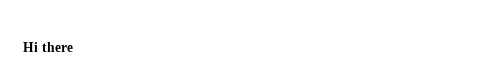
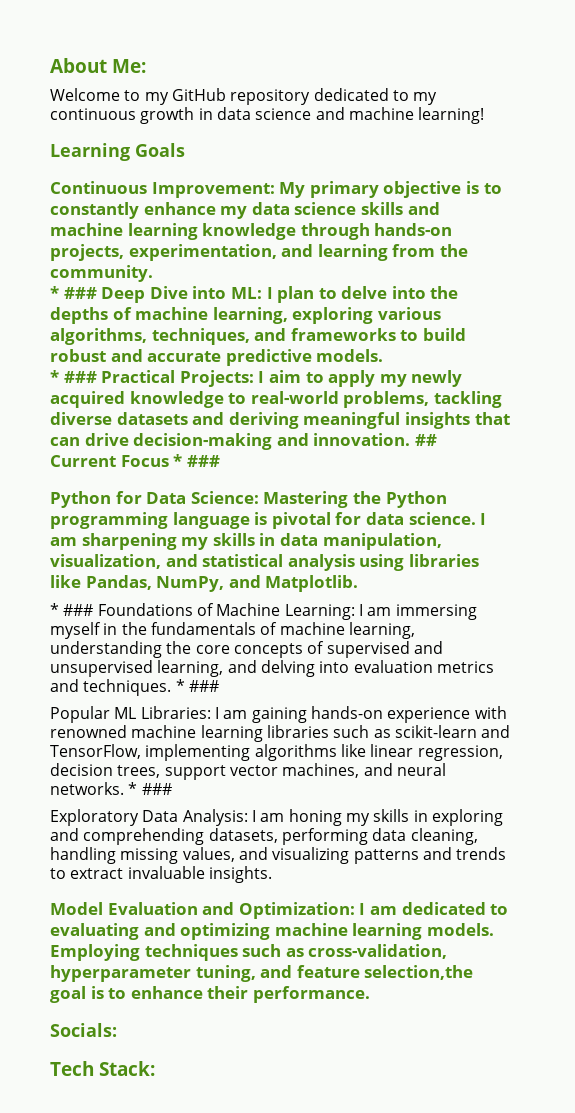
[23,42,73,52] Hi there -> [50,58,146,73] [50,88,438,105] [50,107,485,124] [50,143,185,161] [50,181,502,198] [50,202,440,219] [50,223,453,240] [50,244,468,261] [50,265,153,282] [50,286,459,303] [50,307,441,324] [50,328,466,345] [50,349,384,366] [50,370,463,387] [50,391,502,408] [50,412,510,429] [50,433,437,450] [50,454,220,467] [50,491,447,508] [50,512,487,529] [50,533,442,550] [50,554,479,571] [50,575,359,592] [50,603,477,620] [50,622,415,639] [50,641,443,658] [50,660,494,677] [50,679,219,696] [50,706,507,723] [50,725,511,742] [50,744,503,761] [50,763,446,780] [50,782,172,795] [50,809,503,826] [50,828,478,845] [50,847,507,864] [50,866,272,883] [50,902,509,919] [50,923,494,940] [50,944,448,961] [50,965,474,982] [50,986,370,1003] [50,1023,117,1037] [50,1061,155,1076] About Me: // Welcome to my GitHub repository dedicated to my continuous growth in data science and machine learning! // Learning Goals // Continuous Improvement: My primary objective is to constantly enhance my data science skills and machine learning knowledge through hands-on projects, experimentation, and learning from the community. // * ### Deep Dive into ML: I plan to delve into the depths of machine learning, exploring various algorithms, techniques, and frameworks to build robust and accurate predictive models. // * ### Practical Projects: I aim to apply my newly acquired knowledge to real-world problems, tackling diverse datasets and deriving meaningful insights that can drive decision-making and innovation. ## // Current Focus * ### // Python for Data Science: Mastering the Python programming language is pivotal for data science. I am sharpening my skills in data manipulation, visualization, and statistical analysis using libraries like Pandas, NumPy, and Matplotlib. // * ### Foundations of Machine Learning: I am immersing myself in the fundamentals of machine learning, understanding the core concepts of supervised and unsupervised learning, and delving into evaluation metrics and techniques. * ### // Popular ML Libraries: I am gaining hands-on experience with renowned machine learning libraries such as scikit-learn and TensorFlow, implementing algorithms like linear regression, decision trees, support vector machines, and neural networks. * ### // Exploratory Data Analysis: I am honing my skills in exploring and comprehending datasets, performing data cleaning, handling missing values, and visualizing patterns and trends to extract invaluable insights. // Model Evaluation and Optimization: I am dedicated to evaluating and optimizing machine learning models. Employing techniques such as cross-validation, hyperparameter tuning, and feature selection,the goal is to enhance their performance. // Socials: // Tech Stack:

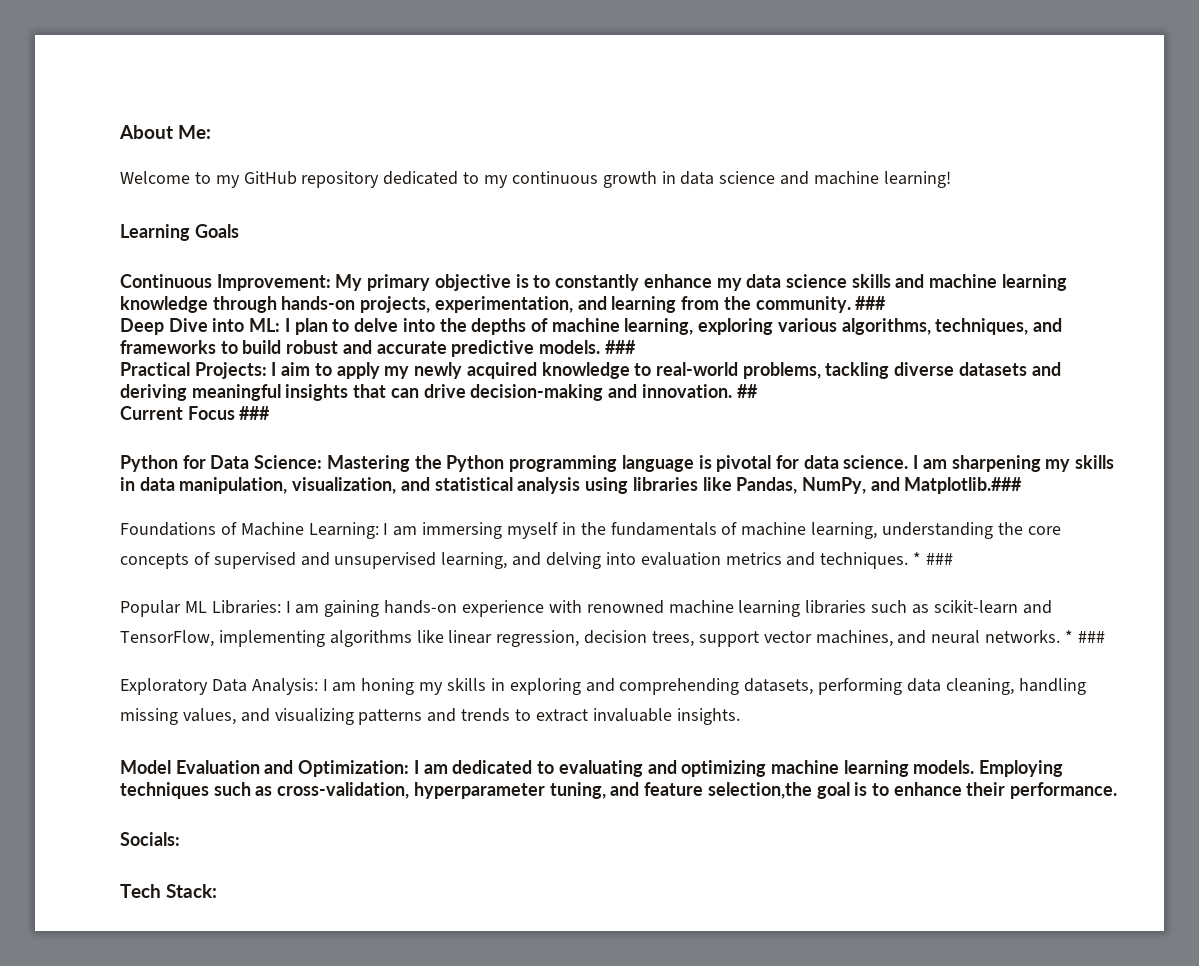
[50,286,97,299] // * ### -> [855,296,887,310] ### //
[50,370,97,383] // * ### -> [604,340,636,354] ### //
[173,454,183,467] * -> (235, 413) none
[265,575,359,592] [50,603,94,616] Matplotlib. // * ### -> [904,477,1023,494] Matplotlib.### //

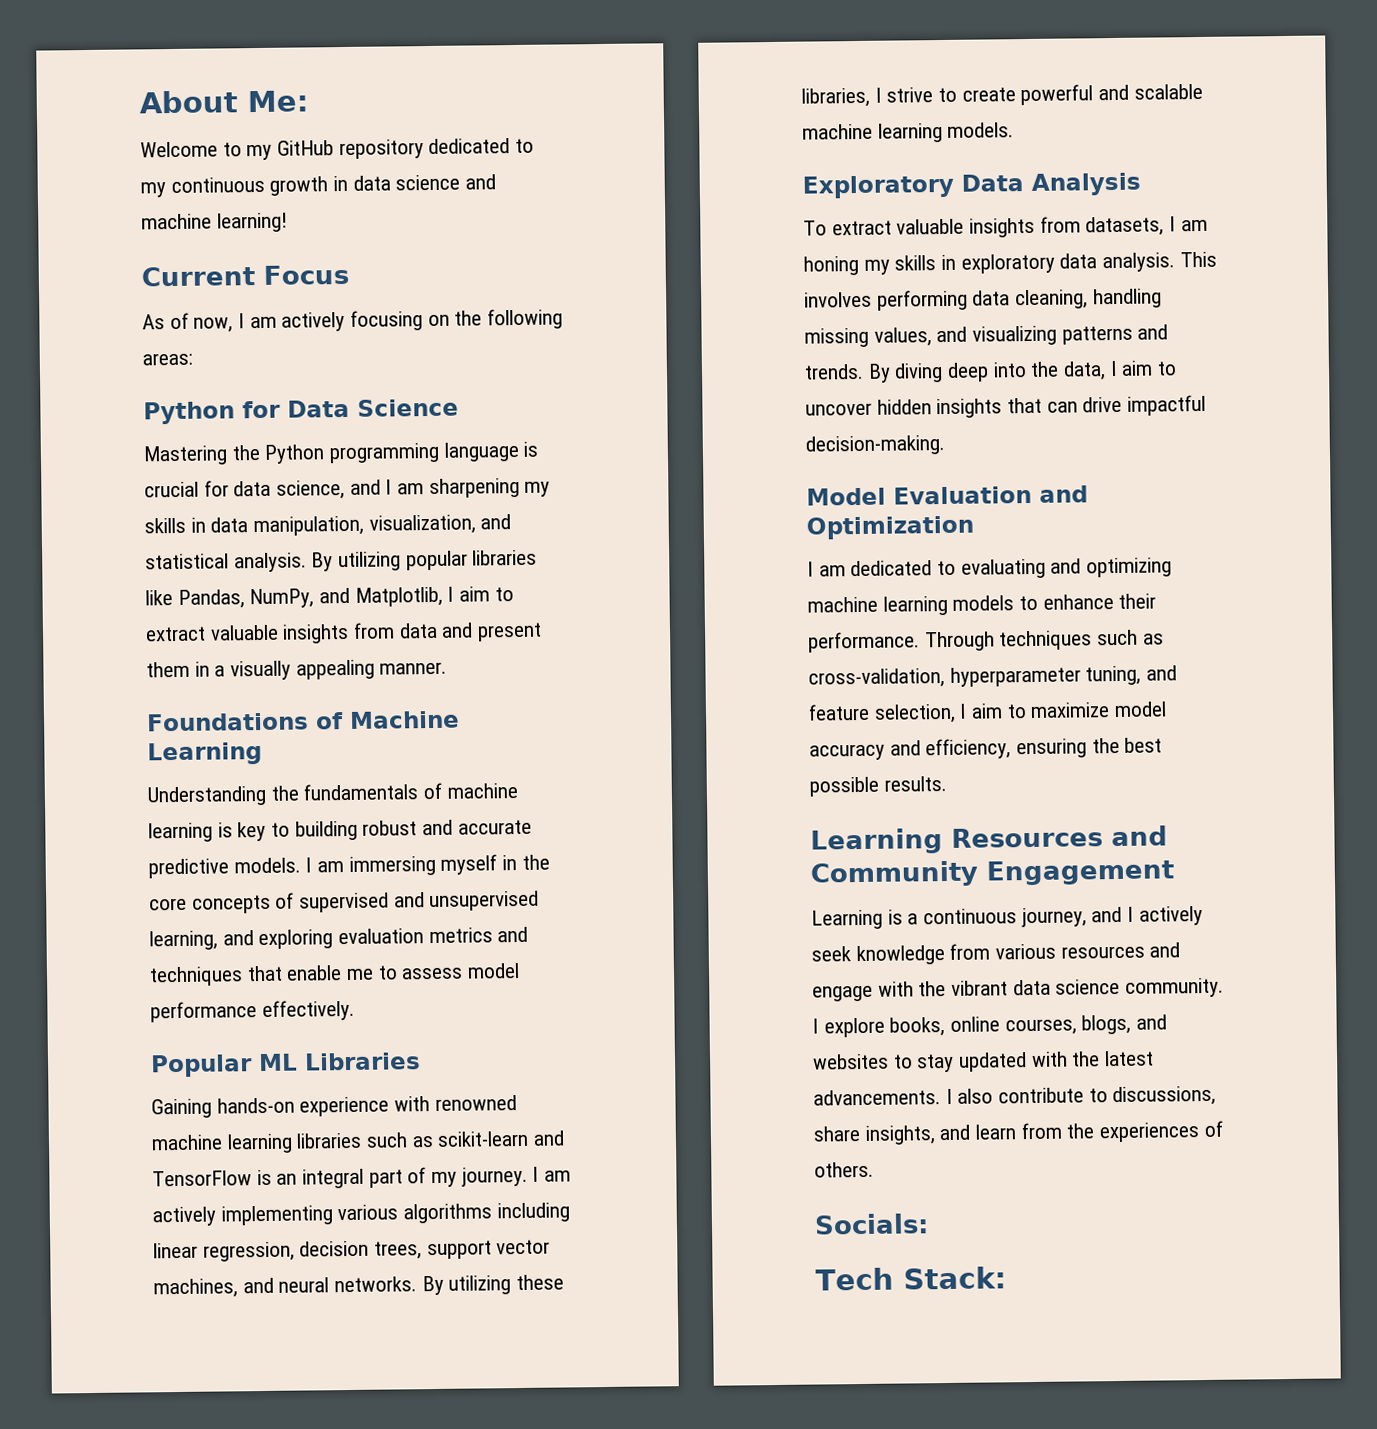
[120,224,239,241] [120,274,1067,291] [120,296,887,313] [120,318,1063,335] [120,340,636,357] [120,362,1061,379] [120,384,758,401] [120,406,271,420] Learning Goals // Continuous Improvement: My primary objective is to constantly enhance my data science skills and machine learning knowledge through hands-on projects, experimentation, and learning from the community. ### // Deep Dive into ML: I plan to delve into the depths of machine learning, exploring various algorithms, techniques, and frameworks to build robust and accurate predictive models. ### // Practical Projects: I aim to apply my newly acquired knowledge to real-world problems, tackling diverse datasets and deriving meaningful insights that can drive decision-making and innovation. ## // Current Focus ### -> [141,264,349,287] [142,308,564,333] [142,352,193,366] Current Focus // As of now, I am actively focusing on the following areas:
[254,455,323,469] Science: -> [357,398,459,417] Science //
[716,455,772,472] pivotal -> [144,481,199,498] crucial
[843,455,909,469] science. -> [276,479,381,500] science, and
[517,477,629,494] analysis using -> [233,550,468,573] analysis. By utilizing popular
[904,477,1023,494] [120,522,379,539] Matplotlib.### // Foundations of Machine Learning: -> [354,586,514,607] [145,622,543,644] [146,659,448,681] [146,710,460,732] [147,741,262,766] [147,782,518,807] [148,819,532,843] [148,857,301,879] Matplotlib, I aim to extract valuable insights from data and present them in a visually appealing manner. // Foundations of Machine Learning // Understanding the fundamentals of machine learning is key to building robust and accurate predictive models.
[610,522,1023,539] fundamentals of machine learning, understanding the -> (550, 862) none
[546,552,636,569] delving into -> [258,929,334,950] exploring
[820,552,954,569] [120,600,380,617] techniques. * ### // Popular ML Libraries: I am gaining -> [149,962,521,987] [150,999,355,1023] [150,1052,421,1078] [151,1098,212,1119] techniques that enable me to assess model performance effectively. // Popular ML Libraries // Gaining
[120,630,444,647] TensorFlow, implementing algorithms like -> [152,1166,572,1189] [152,1202,570,1227] TensorFlow is an integral part of my journey. I am actively implementing various algorithms including
[1065,630,1105,643] [120,678,318,695] * ### // Exploratory Data Analysis: -> [421,1274,565,1296] [801,83,1203,108] [802,122,1015,143] [802,172,1141,199] [803,216,1165,238] By utilizing these libraries, I strive to create powerful and scalable machine learning models. // Exploratory Data Analysis // To extract valuable insights from datasets,
[509,678,814,695] exploring and comprehending datasets, -> [960,251,1217,274] [804,291,872,308] exploratory data analysis. This involves
[461,708,740,725] trends to extract invaluable insights. -> [804,360,1178,383] [805,394,1207,419] [805,434,945,456] trends. By diving deep into the data, I aim to uncover hidden insights that can drive impactful decision-making.
[298,760,410,777] Optimization: -> [806,515,974,540] Optimization //
[913,760,1064,777] models. Employing -> [952,593,1157,611] [808,631,995,653] models to enhance their performance. Through
[707,782,1118,799] selection,the goal is to enhance their performance. -> [873,701,1168,724] [809,737,1163,761] [809,775,947,797] [810,825,1168,855] [810,859,1175,888] [811,906,1203,930] [811,942,1181,966] [812,977,1225,1002] [812,1014,1168,1038] [812,1050,1155,1073] [813,1085,1217,1107] [813,1120,1223,1145] [814,1161,874,1178] selection, I aim to maximize model accuracy and efficiency, ensuring the best possible results. // Learning Resources and Community Engagement // Learning is a continuous journey, and I actively seek knowledge from various resources and engage with the vibrant data science community. I explore books, online courses, blogs, and websites to stay updated with the latest advancements. I also contribute to discussions, share insights, and learn from the experiences of others.

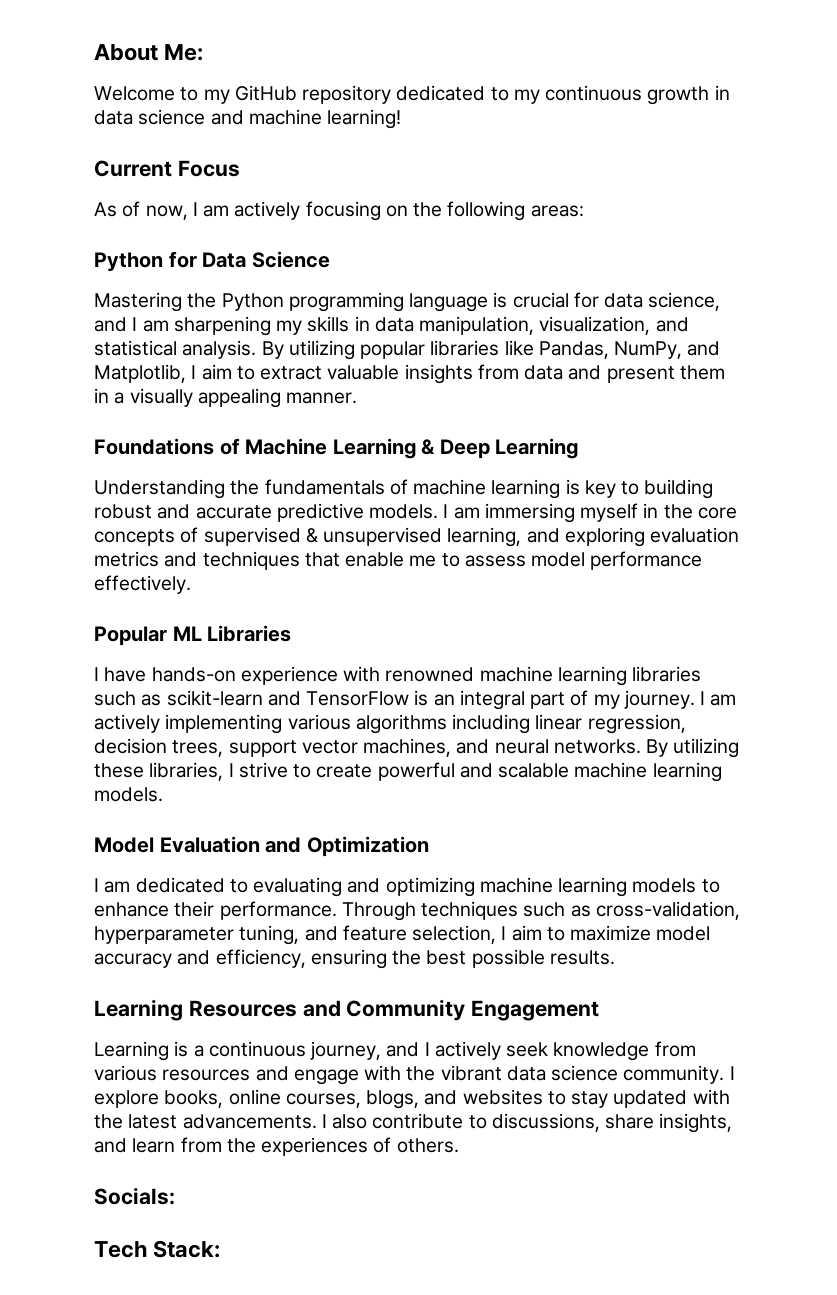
(262, 753) none -> [421,438,579,459] & Deep Learning
[393,892,425,908] and -> [305,528,318,543] &
[151,1098,212,1119] Gaining -> [94,667,147,682] I have
[802,172,1141,199] [803,216,1208,238] [803,251,1217,276] [804,288,1162,311] [804,324,1169,348] [804,360,1178,383] [805,394,1207,419] [805,434,945,456] // Exploratory Data Analysis // To extract valuable insights from datasets, I am honing my skills in exploratory data analysis. This involves performing data cleaning, handling missing values, and visualizing patterns and trends. By diving deep into the data, I aim to uncover hidden insights that can drive impactful decision-making. -> (163, 794) none

